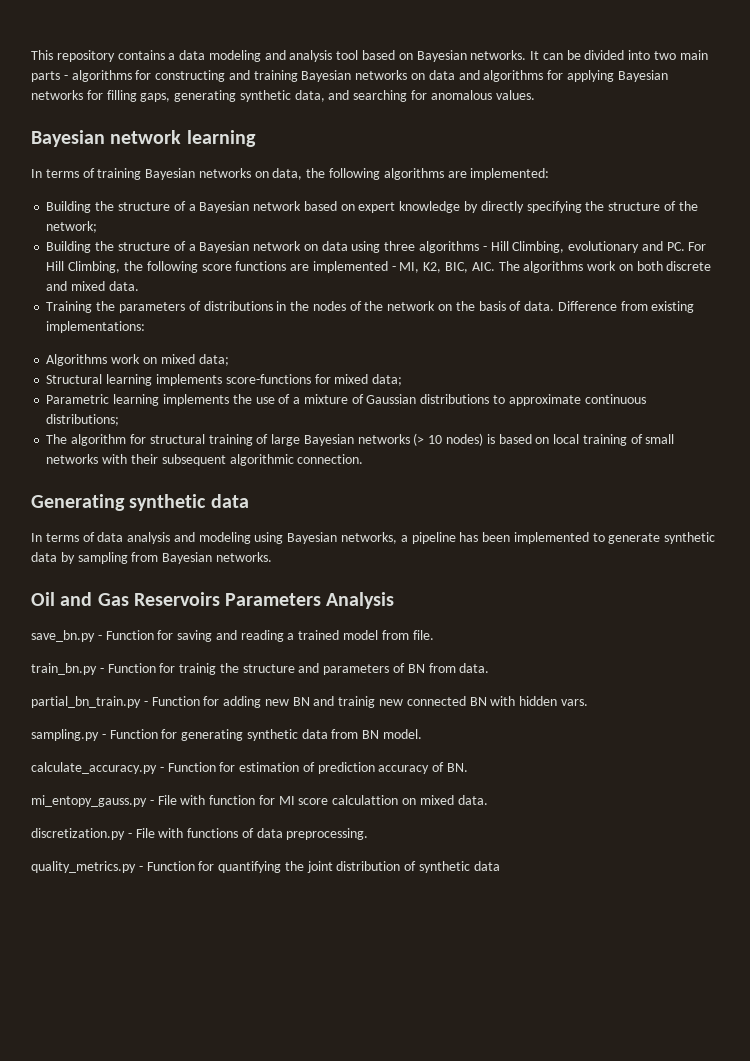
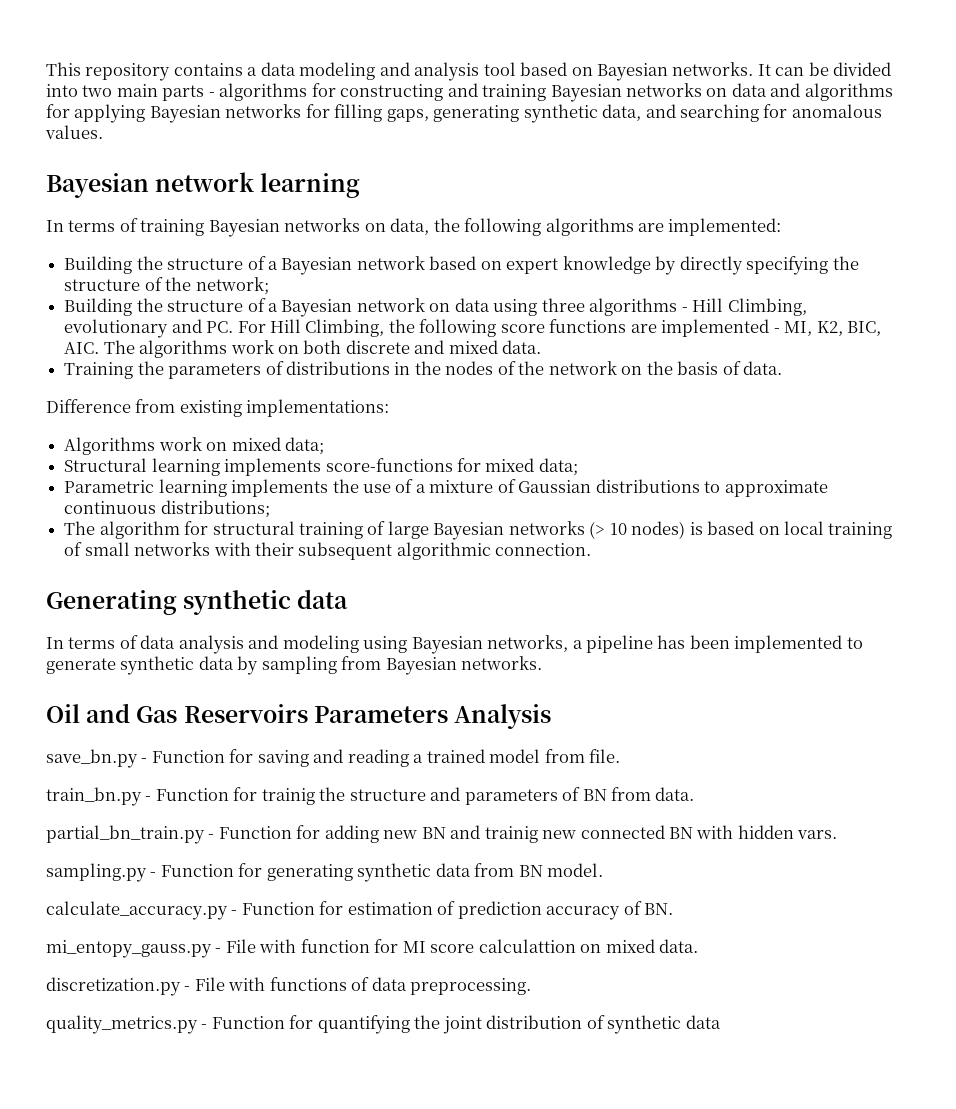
(555, 306) none -> (782, 368) //

